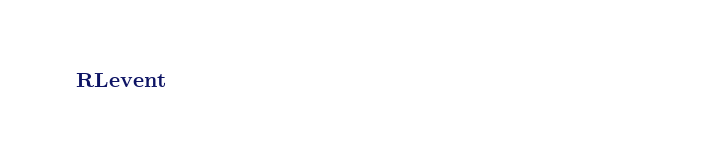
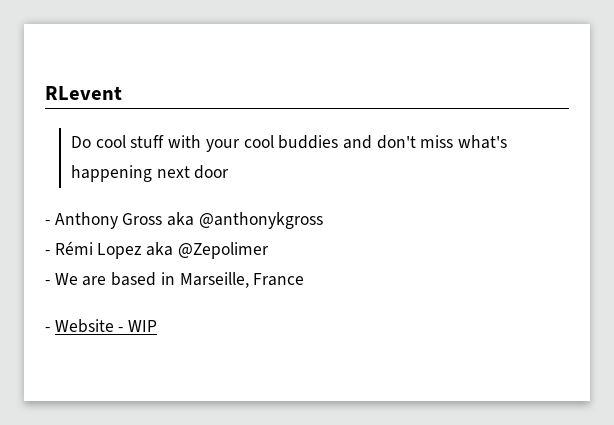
(166, 80) none -> [70,135,508,152] [70,165,230,182] [45,212,323,229] [45,241,269,259] [45,272,305,288] [45,319,158,333] // Do cool stuff with your cool buddies and don't miss what's happening next door // - Anthony Gross aka @anthonykgross // - Rémi Lopez aka @Zepolimer // - We are based in Marseille, France // - Website - WIP

